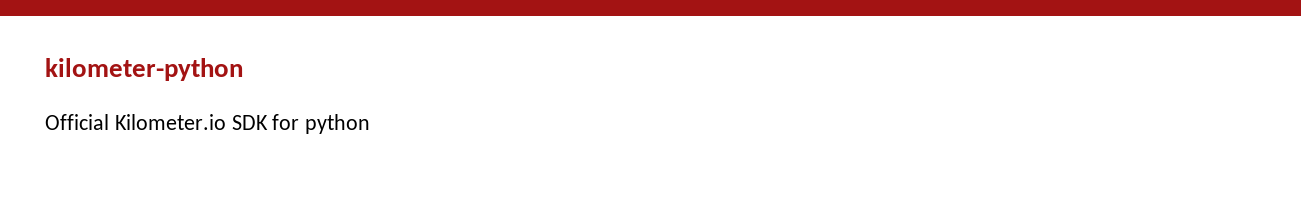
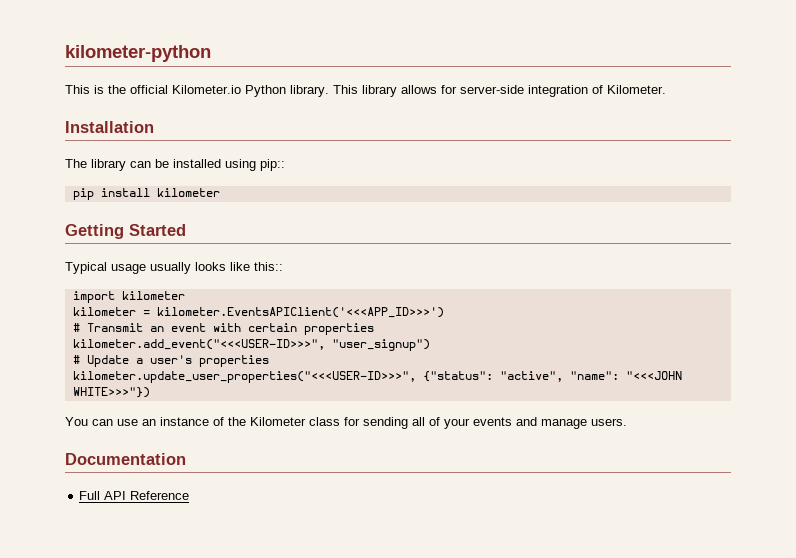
[45,114,371,134] Official Kilometer.io SDK for python -> [65,85,666,97] [65,121,154,133] [65,159,285,171] [72,188,220,200] [65,224,186,239] [65,262,283,274] [72,291,185,303] [72,307,444,318] [72,323,374,335] [72,339,430,351] [72,355,269,367] [72,371,682,383] [72,387,150,398] [65,417,627,429] [65,453,186,465] [79,491,190,500] This is the official Kilometer.io Python library. This library allows for server-side integration of Kilometer. // Installation // The library can be installed using pip:: // pip install kilometer // Getting Started // Typical usage usually looks like this:: // import kilometer // kilometer = kilometer.EventsAPIClient('<<<APP_ID>>>') // # Transmit an event with certain properties // kilometer.add_event("<<<USER-ID>>>", "user_signup") // # Update a user's properties // kilometer.update_user_properties("<<<USER-ID>>>", {"status": "active", "name": "<<<JOHN WHITE>>>"}) // You can use an instance of the Kilometer class for sending all of your events and manage users. // Documentation // Full API Reference

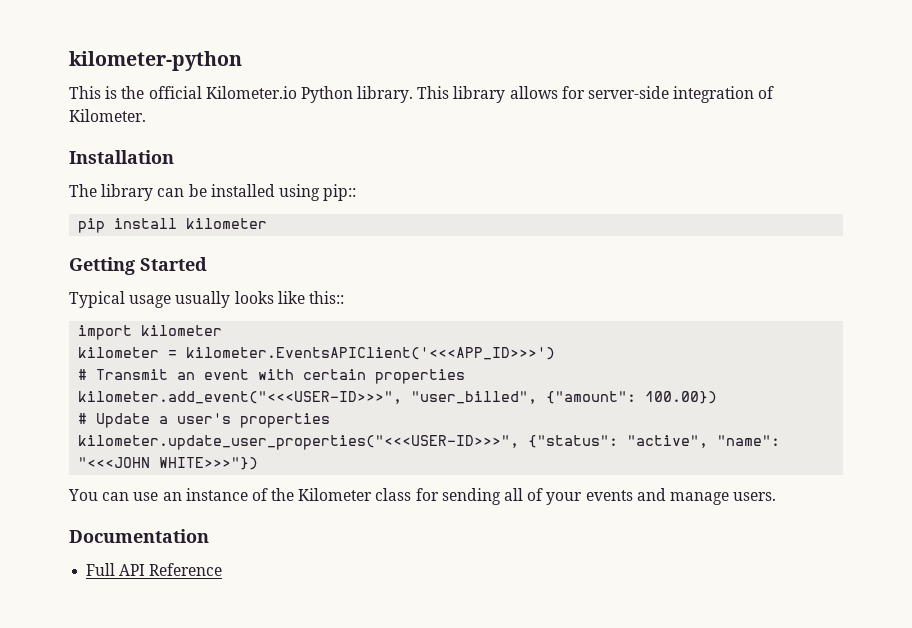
[331,339,430,351] "user_signup") -> [411,391,718,404] "user_billed", {"amount": 100.00})

